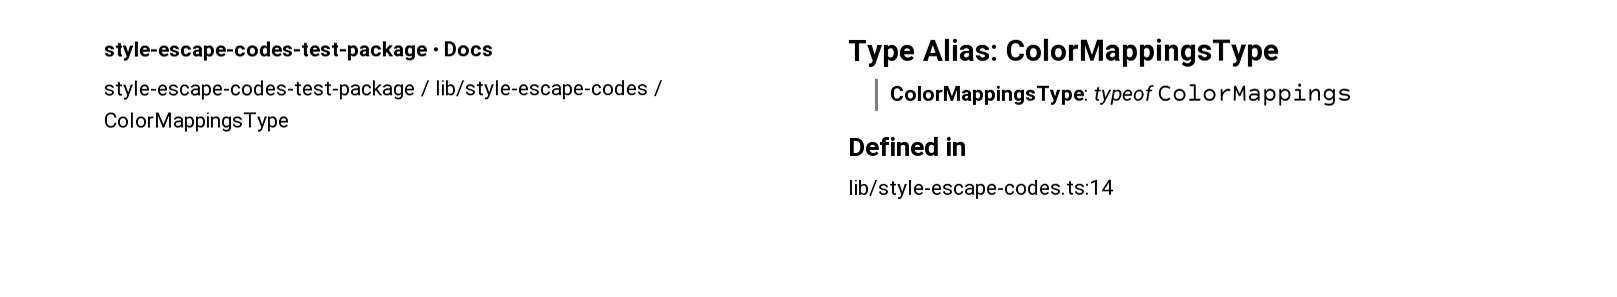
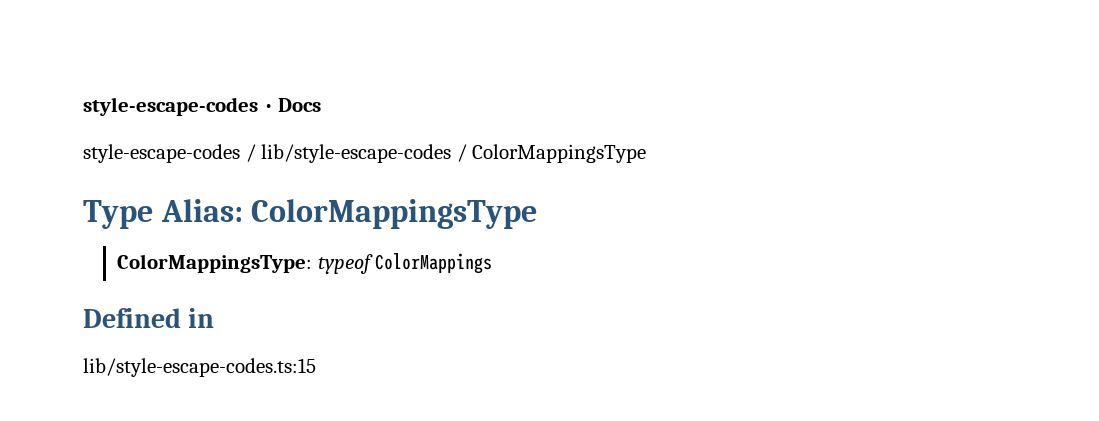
[103,41,427,61] style-escape-codes-test-package -> [83,97,258,116] style-escape-codes
[103,80,415,100] style-escape-codes-test-package -> [83,144,240,163] style-escape-codes
[848,179,1114,199] lib/style-escape-codes.ts:14 -> [83,358,316,377] lib/style-escape-codes.ts:15

